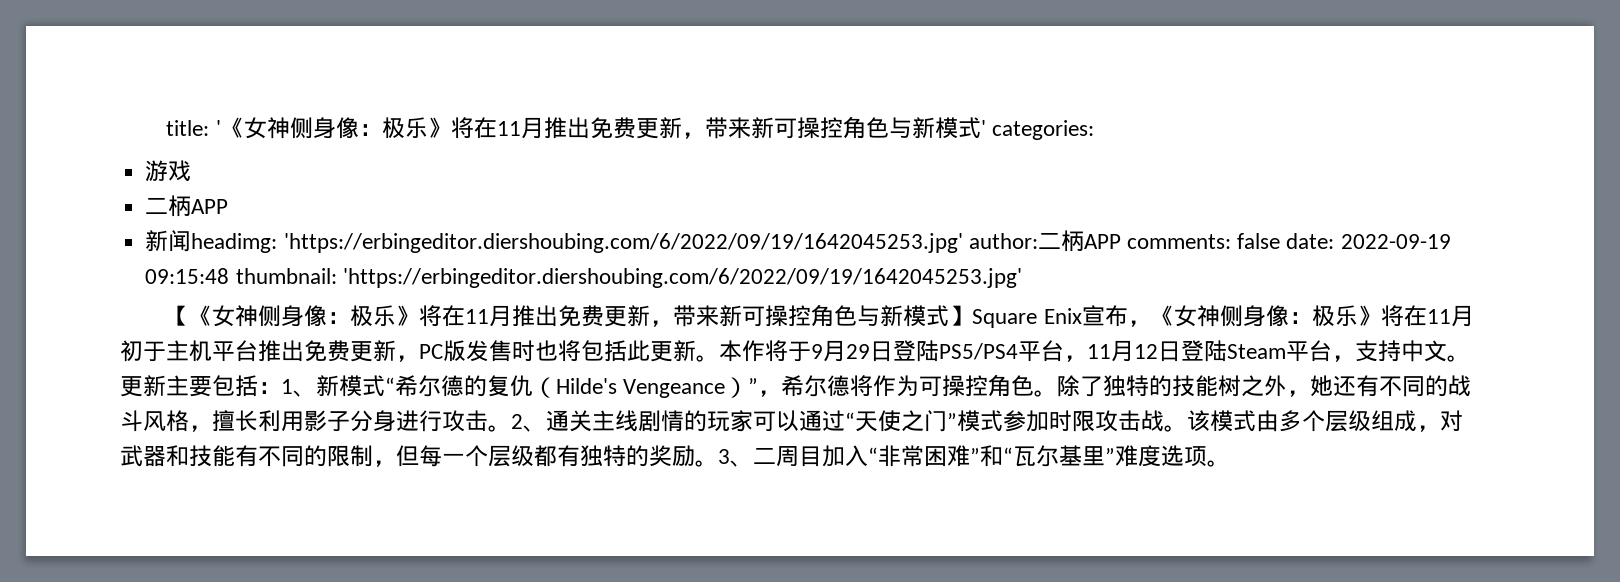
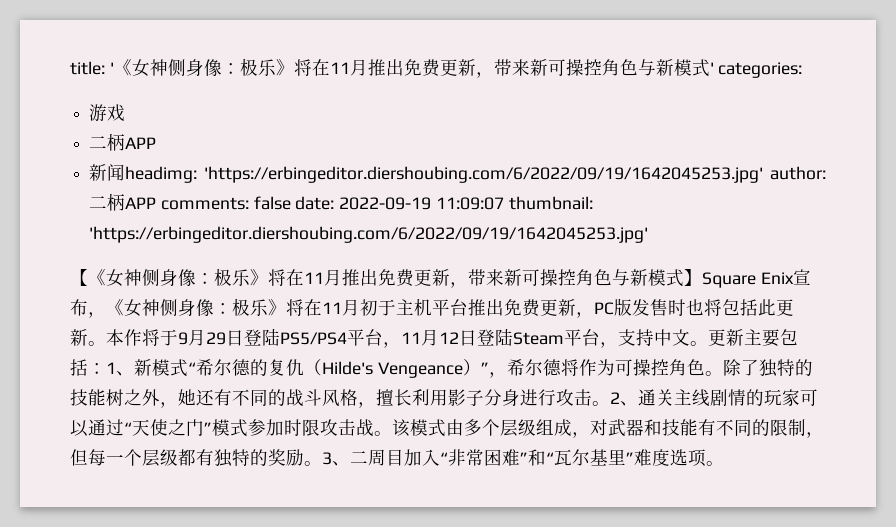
[145,268,230,284] 09:15:48 -> [435,197,504,210] 11:09:07

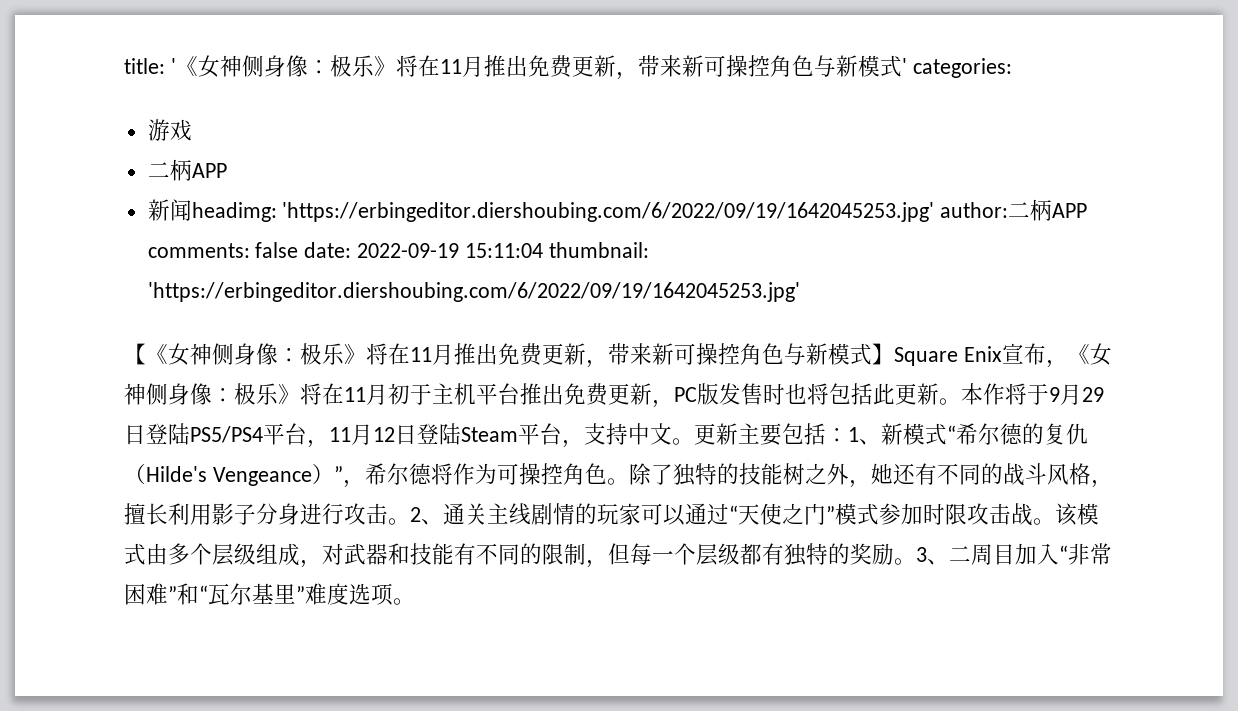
[435,197,504,210] 11:09:07 -> [464,243,543,258] 15:11:04

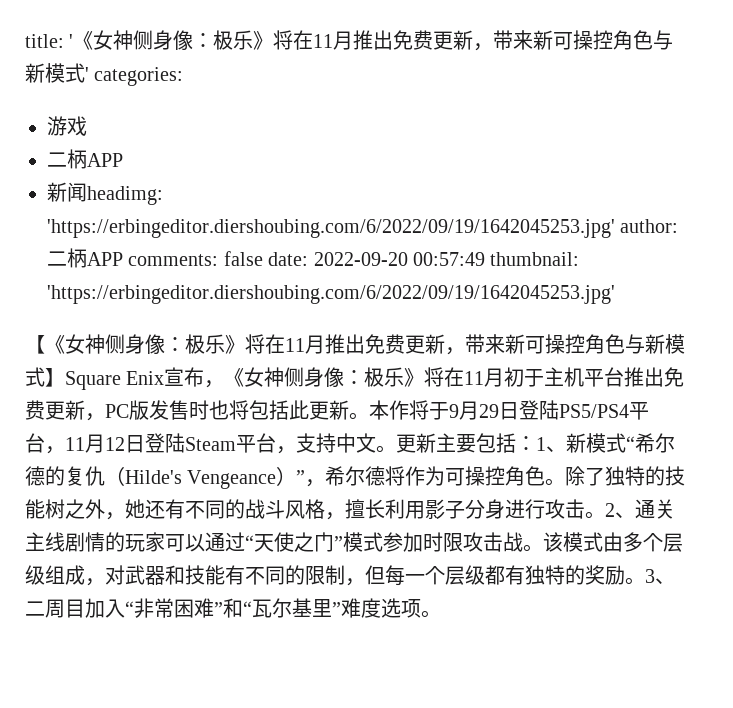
[357,243,543,258] 2022-09-19 15:11:04 -> [313,252,485,266] 2022-09-20 00:57:49

